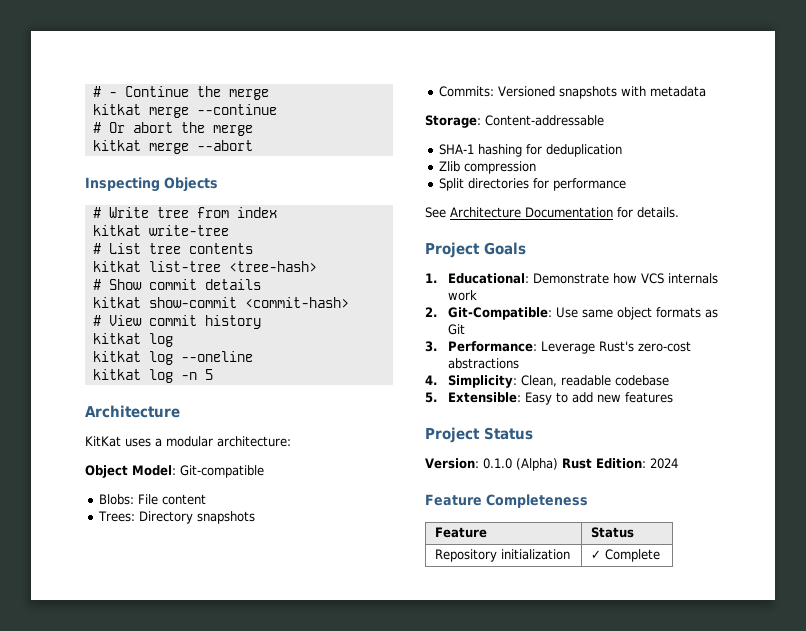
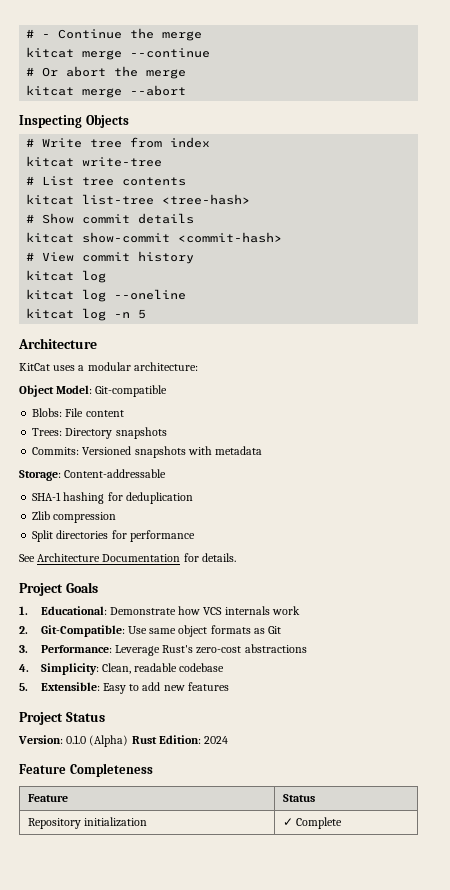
[92,104,141,115] kitkat -> [26,47,75,58] kitcat
[92,140,141,151] kitkat -> [26,85,75,96] kitcat
[92,225,141,236] kitkat -> [26,156,75,167] kitcat
[92,261,141,272] kitkat -> [26,194,75,205] kitcat
[92,297,141,308] kitkat -> [26,232,75,243] kitcat
[92,333,141,344] kitkat -> [26,270,75,281] kitcat
[92,351,141,362] kitkat -> [26,289,75,300] kitcat
[92,369,141,380] kitkat -> [26,308,75,319] kitcat
[85,436,121,447] KitKat -> [19,363,50,371] KitCat

